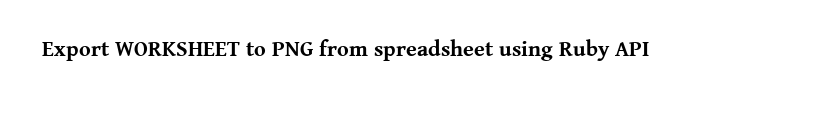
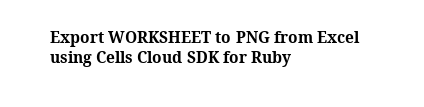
[374,39,649,61] spreadsheet using Ruby API -> [316,31,360,43] [50,51,291,67] Excel using Cells Cloud SDK for Ruby

